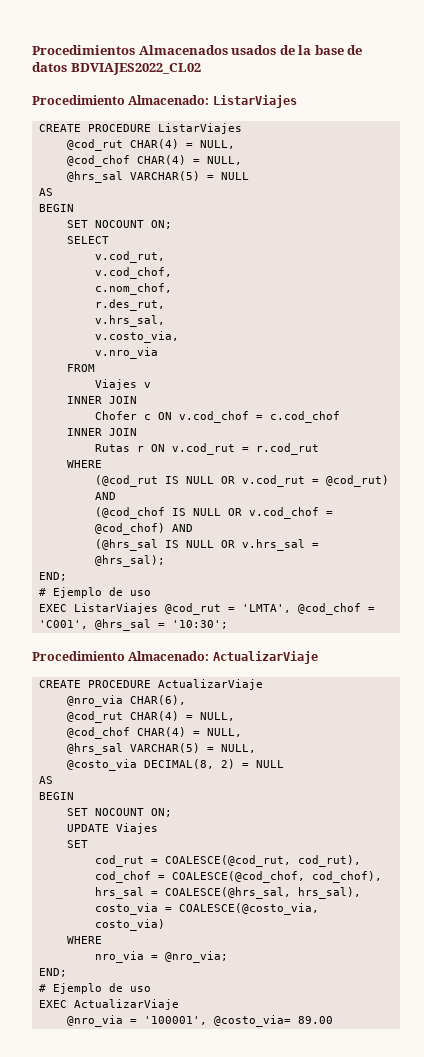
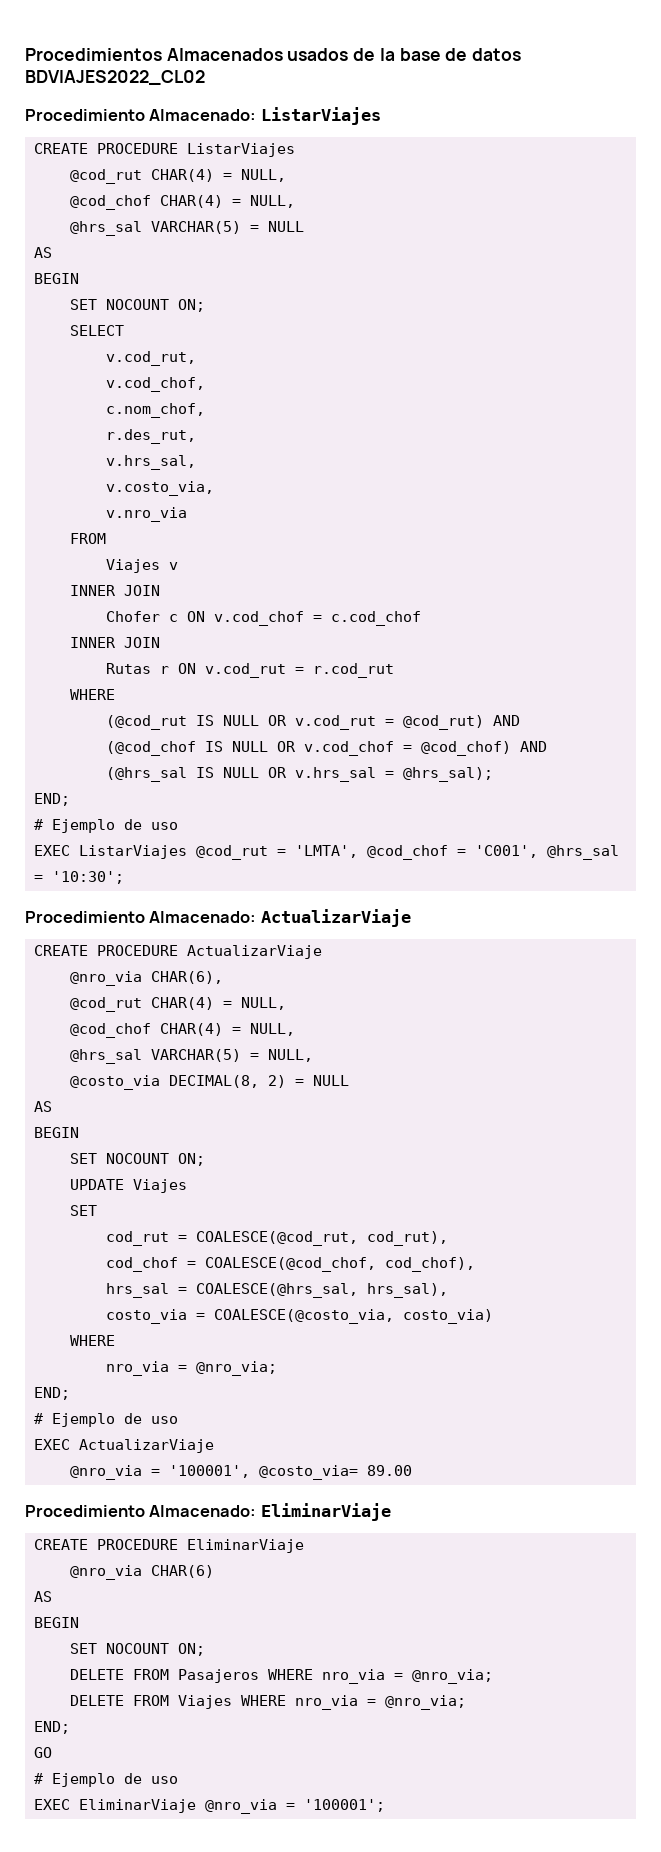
(333, 1020) none -> [25,1503,391,1521] [34,1539,304,1553] [70,1565,214,1580] [34,1591,52,1602] [34,1617,79,1628] [70,1643,205,1656] [70,1669,493,1684] [70,1695,466,1710] [34,1721,70,1734] [34,1747,52,1758] [34,1773,178,1787] [34,1799,385,1814] // Procedimiento Almacenado: EliminarViaje // CREATE PROCEDURE EliminarViaje // @nro_via CHAR(6) // AS // BEGIN // SET NOCOUNT ON; // DELETE FROM Pasajeros WHERE nro_via = @nro_via; // DELETE FROM Viajes WHERE nro_via = @nro_via; // END; // GO // # Ejemplo de uso // EXEC EliminarViaje @nro_via = '100001';

